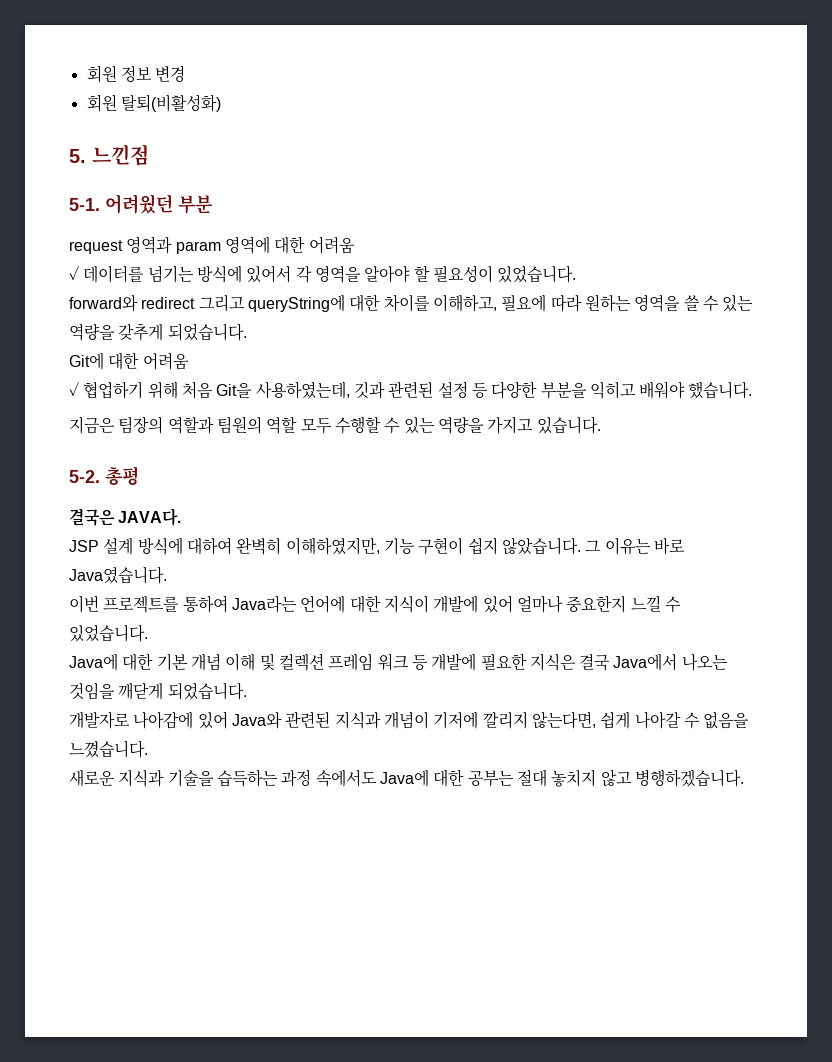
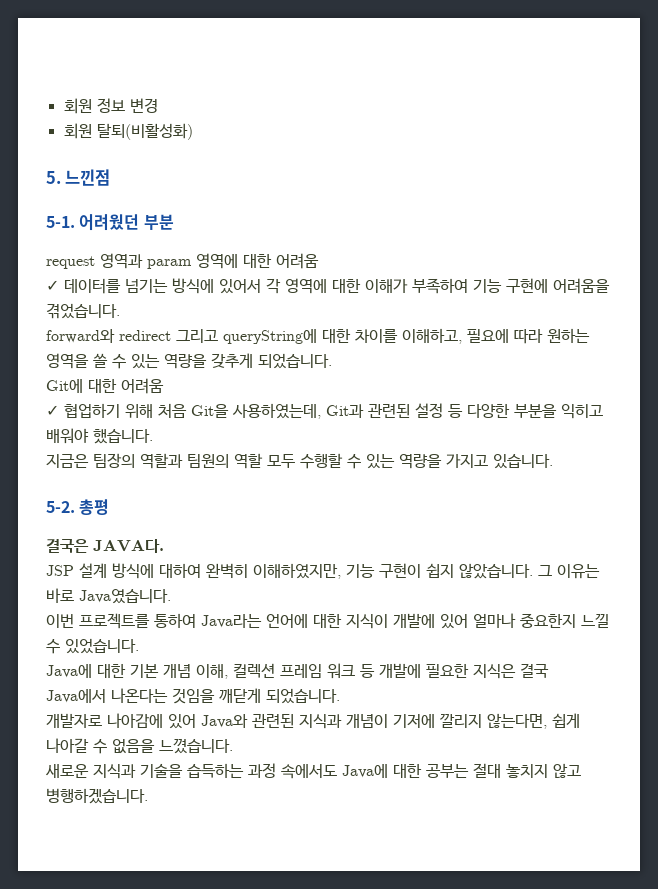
[314,265,577,283] 영역을 알아야 할 필요성이 있었습니다. -> [285,278,610,294] [46,303,120,319] 영역에 대한 이해가 부족하여 기능 구현에 어려움을 겪었습니다.
[353,382,385,399] 깃과 -> [326,404,364,418] Git과
[225,653,275,671] 이해 및 -> [196,664,228,679] 이해,
[681,653,728,671] 나오는 -> [111,688,168,703] 나온다는

